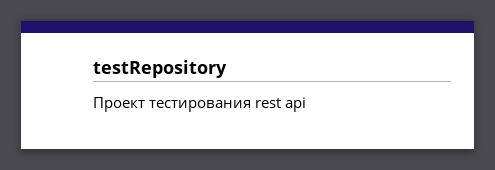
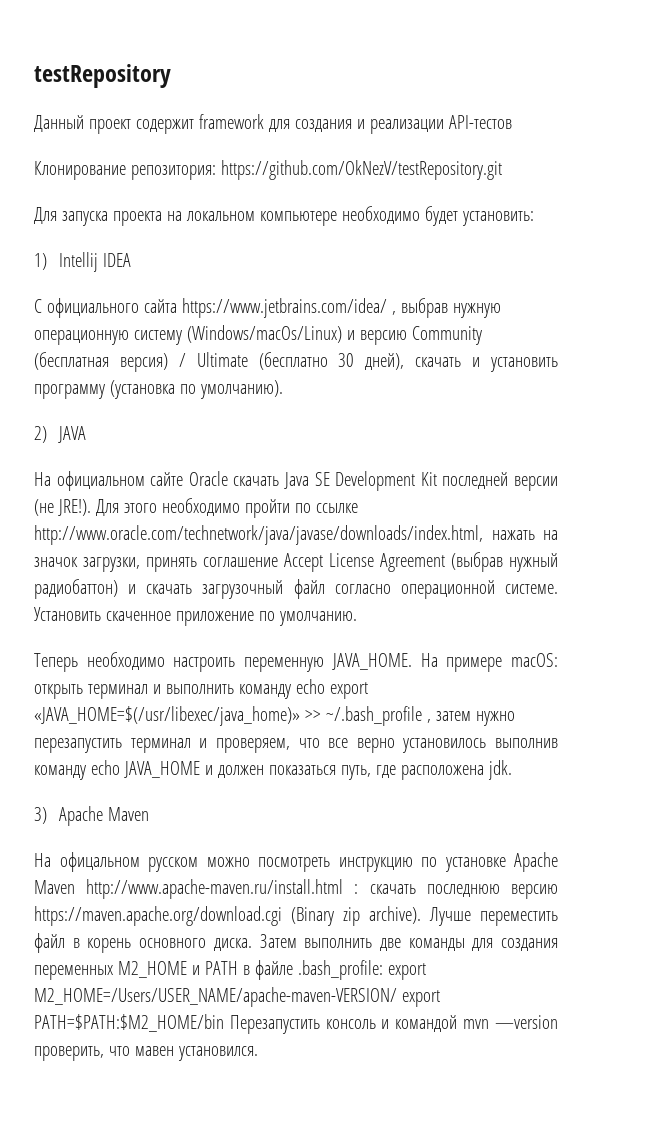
[93,97,307,112] Проект тестирования rest api -> [34,114,512,134] [34,160,502,180] [34,206,534,226] [34,252,131,272] [34,298,501,318] [34,325,482,345] [34,352,559,372] [34,380,283,399] [34,426,86,443] [34,471,559,491] [34,498,358,518] [34,525,558,545] [34,552,558,572] [34,579,558,599] [34,607,357,626] [34,652,558,672] [34,679,368,699] [34,706,515,726] [34,738,558,753] [34,760,512,780] [34,806,149,826] [34,852,558,872] [34,879,558,899] [34,906,558,926] [34,933,558,953] [34,960,426,980] [34,987,440,1007] [34,1014,558,1034] [34,1046,258,1061] Данный проект содержит framework для создания и реализации API-тестов // Клонирование репозитория: https://github.com/OkNezV/testRepository.git // Для запуска проекта на локальном компьютере необходимо будет установить: // 1) Intellij IDEA // С официального сайта https://www.jetbrains.com/idea/ , выбрав нужную операционную систему (Windows/macOs/Linux) и версию Community (бесплатная версия) / Ultimate (бесплатно 30 дней), скачать и установить программу (установка по умолчанию). // 2) JAVA // На официальном сайте Oracle скачать Java SE Development Kit последней версии (не JRE!). Для этого необходимо пройти по ссылке http://www.oracle.com/technetwork/java/javase/downloads/index.html, нажать на значок загрузки, принять соглашение Accept License Agreement (выбрав нужный радиобаттон) и скачать загрузочный файл согласно операционной системе. Установить скаченное приложение по умолчанию. // Теперь необходимо настроить переменную JAVA_HOME. На примере macOS: открыть терминал и выполнить команду echo export «JAVA_HOME=$(/usr/libexec/java_home)» >> ~/.bash_profile , затем нужно перезапустить терминал и проверяем, что все верно установилось выполнив команду echo JAVA_HOME и должен показаться путь, где расположена jdk. // 3) Apache Maven // На офицальном русском можно посмотреть инструкцию по установке Apache Maven http://www.apache-maven.ru/install.html : cкачать последнюю версию https://maven.apache.org/download.cgi (Binary zip archive). Лучше переместить файл в корень основного диска. Затем выполнить две команды для создания переменных M2_HOME и PATH в файле .bash_profile: export M2_HOME=/Users/USER_NAME/apache-maven-VERSION/ export PATH=$PATH:$M2_HOME/bin Перезапустить консоль и командой mvn —version проверить, что мавен установился.

